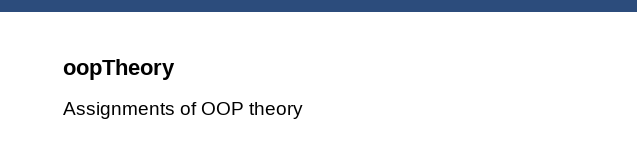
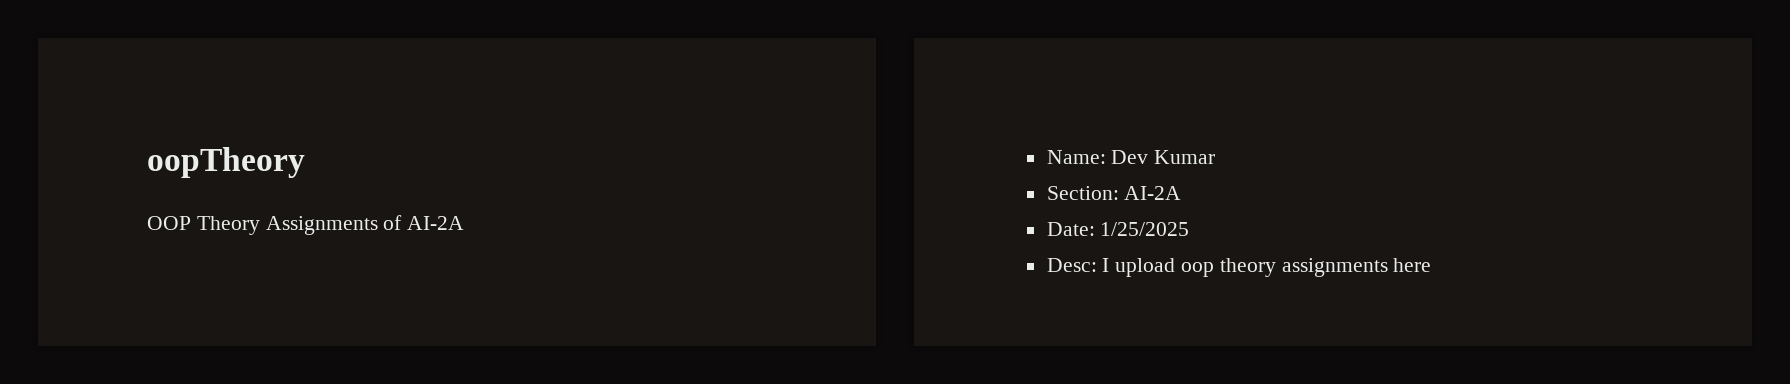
[63,102,304,119] Assignments of OOP theory -> [147,215,465,235] [1046,150,1216,164] [1046,186,1182,200] [1046,222,1190,236] [1046,258,1432,277] OOP Theory Assignments of AI-2A // Name: Dev Kumar // Section: AI-2A // Date: 1/25/2025 // Desc: I upload oop theory assignments here

